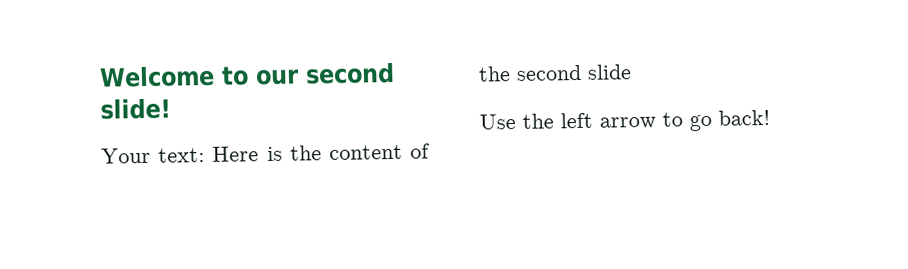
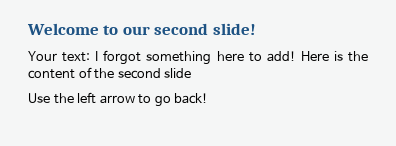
(206, 155) none -> [95,50,296,65] I forgot something here to add!

